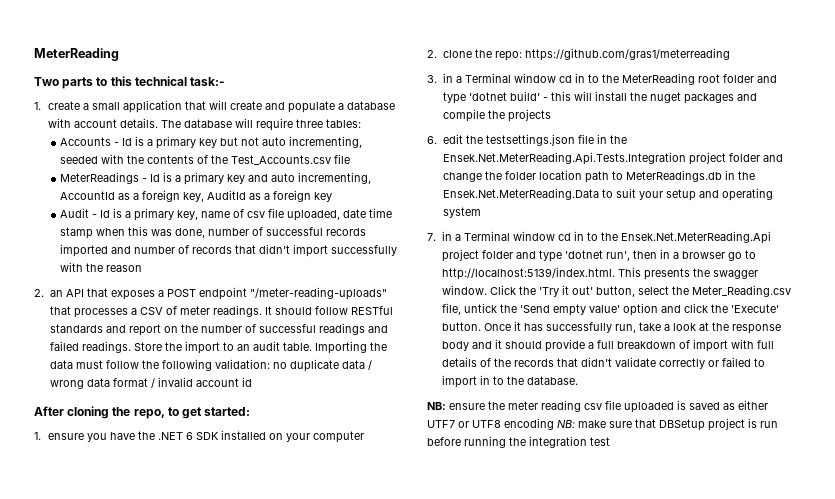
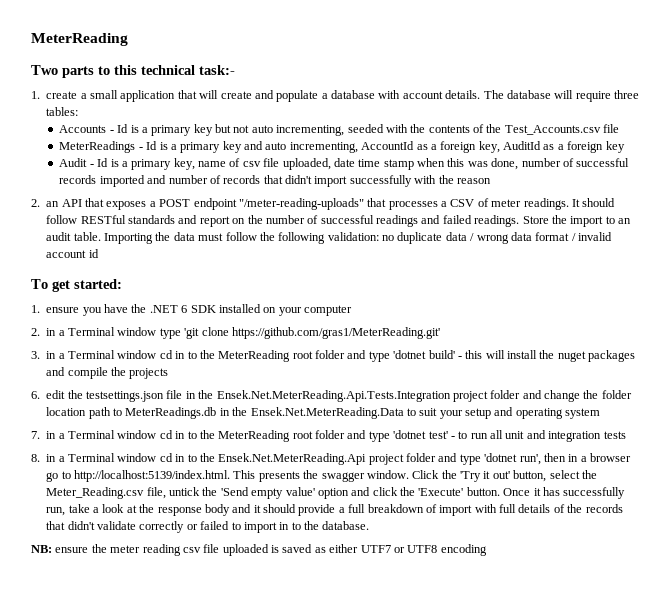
[34,406,179,419] After cloning the repo, to -> [31,279,48,289] To
[442,48,730,61] clone the repo: https://github.com/gras1/meterreading -> [46,327,440,339] in a Terminal window type 'git clone https://github.com/gras1/MeterReading.git'
(618, 236) none -> [218,430,626,442] [31,453,215,462] MeterReading root folder and type 'dotnet test' - to run all unit and integration tests // 8. in a Terminal window cd in to the
[557,418,778,431] [427,436,610,448] NB: make sure that DBSetup project is run before running the integration test -> (487, 550) none

